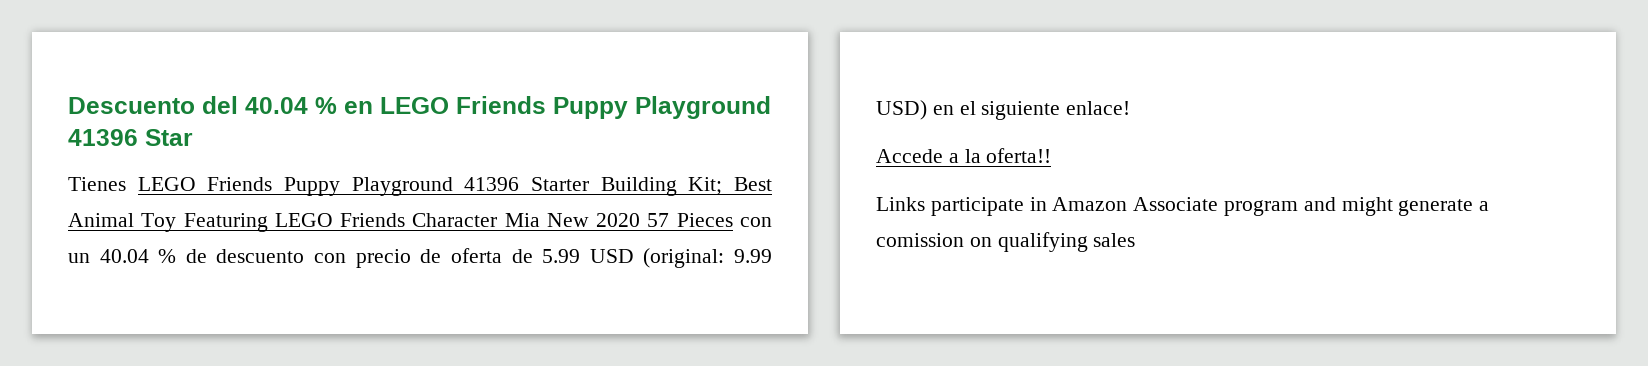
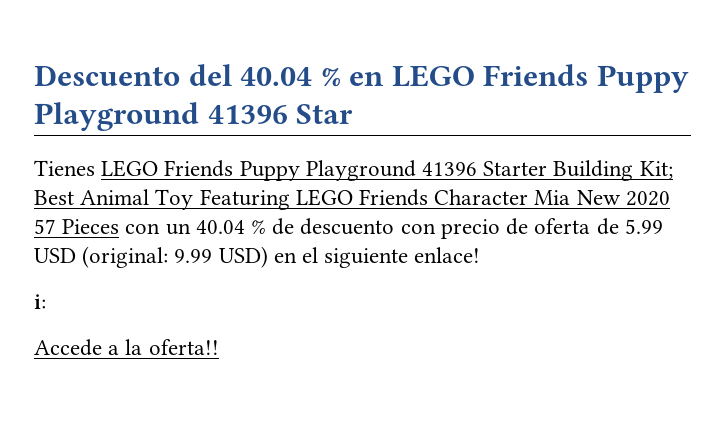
(1131, 108) none -> [34,294,46,309] // ℹ:
[876,197,1490,216] [876,232,1136,252] // Links participate in Amazon Associate program and might generate a comission on qualifying sales -> (219, 347) none

